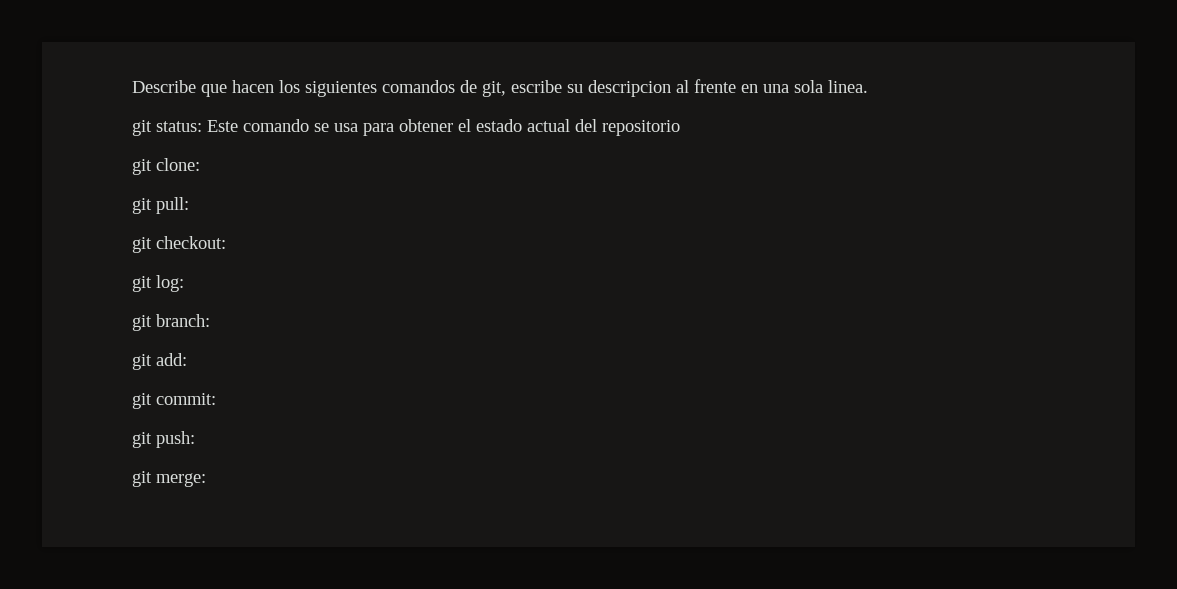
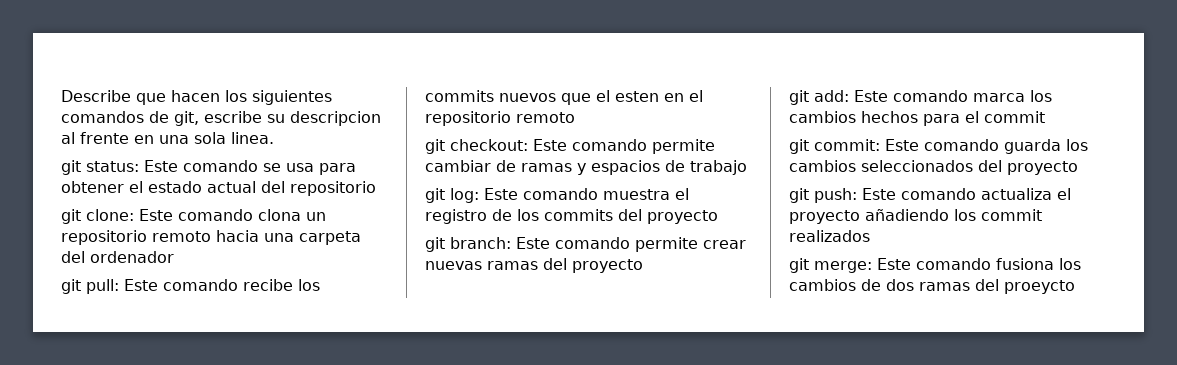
[132,197,189,214] [132,236,226,253] [132,275,184,292] [132,314,210,331] [132,353,187,370] [132,393,216,409] [132,431,195,448] [132,471,206,487] // git pull: // git checkout: // git log: // git branch: // git add: // git commit: // git push: // git merge: -> [139,209,326,221] [61,230,361,245] [61,251,174,263] [61,279,320,294] [425,90,703,105] [425,111,575,126] [425,139,715,154] [425,160,747,175] [425,188,689,203] [425,209,718,224] [425,237,746,252] [425,258,643,273] [789,90,1052,105] [789,111,1045,126] [789,139,1088,154] [789,160,1078,175] [789,188,1071,203] [789,209,1042,224] [789,230,870,242] [789,258,1081,273] [789,279,1075,294] Este comando clona un repositorio remoto hacia una carpeta del ordenador // git pull: Este comando recibe los commits nuevos que el esten en el repositorio remoto // git checkout: Este comando permite cambiar de ramas y espacios de trabajo // git log: Este comando muestra el registro de los commits del proyecto // git branch: Este comando permite crear nuevas ramas del proyecto // git add: Este comando marca los cambios hechos para el commit // git commit: Este comando guarda los cambios seleccionados del proyecto // git push: Este comando actualiza el proyecto añadiendo los commit realizados // git merge: Este comando fusiona los cambios de dos ramas del proeycto

